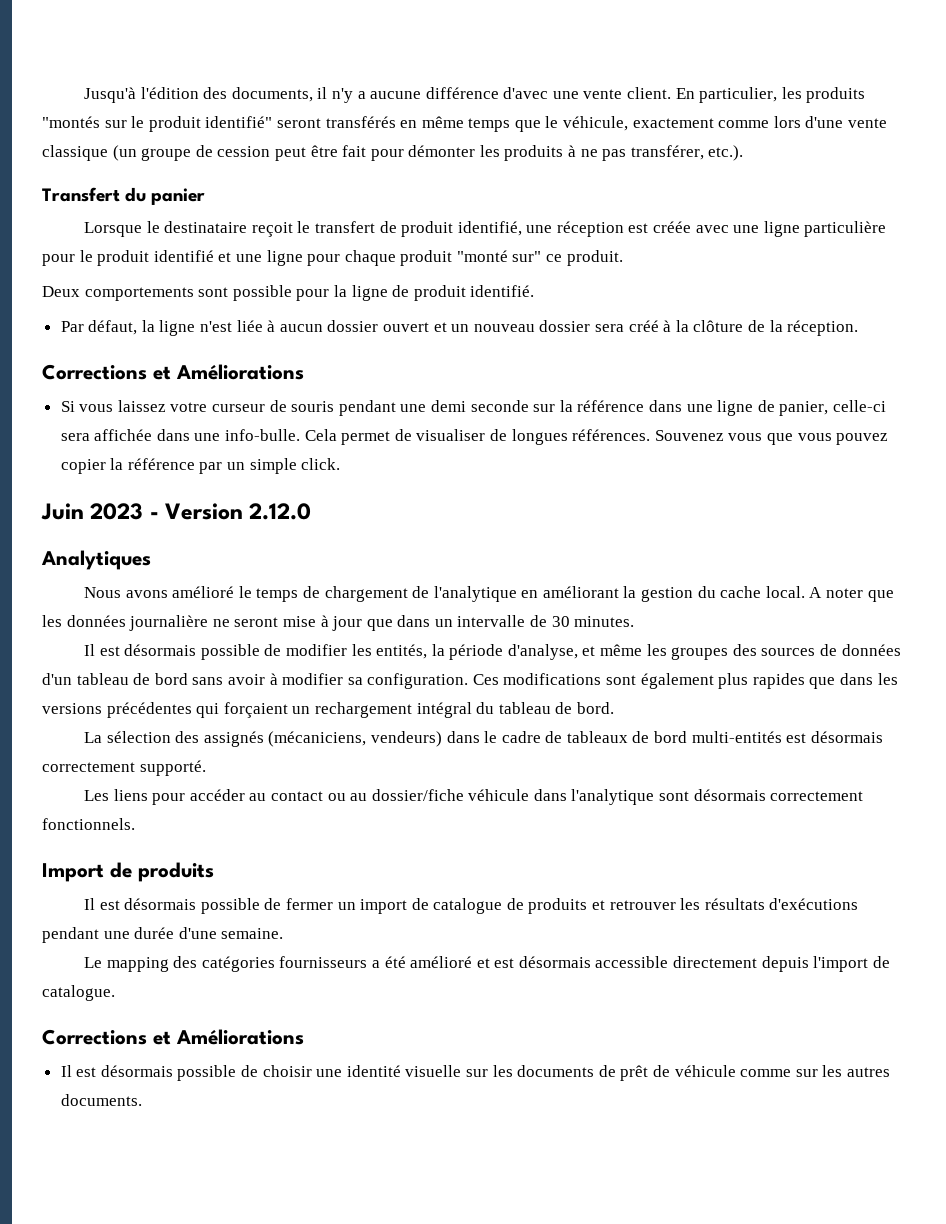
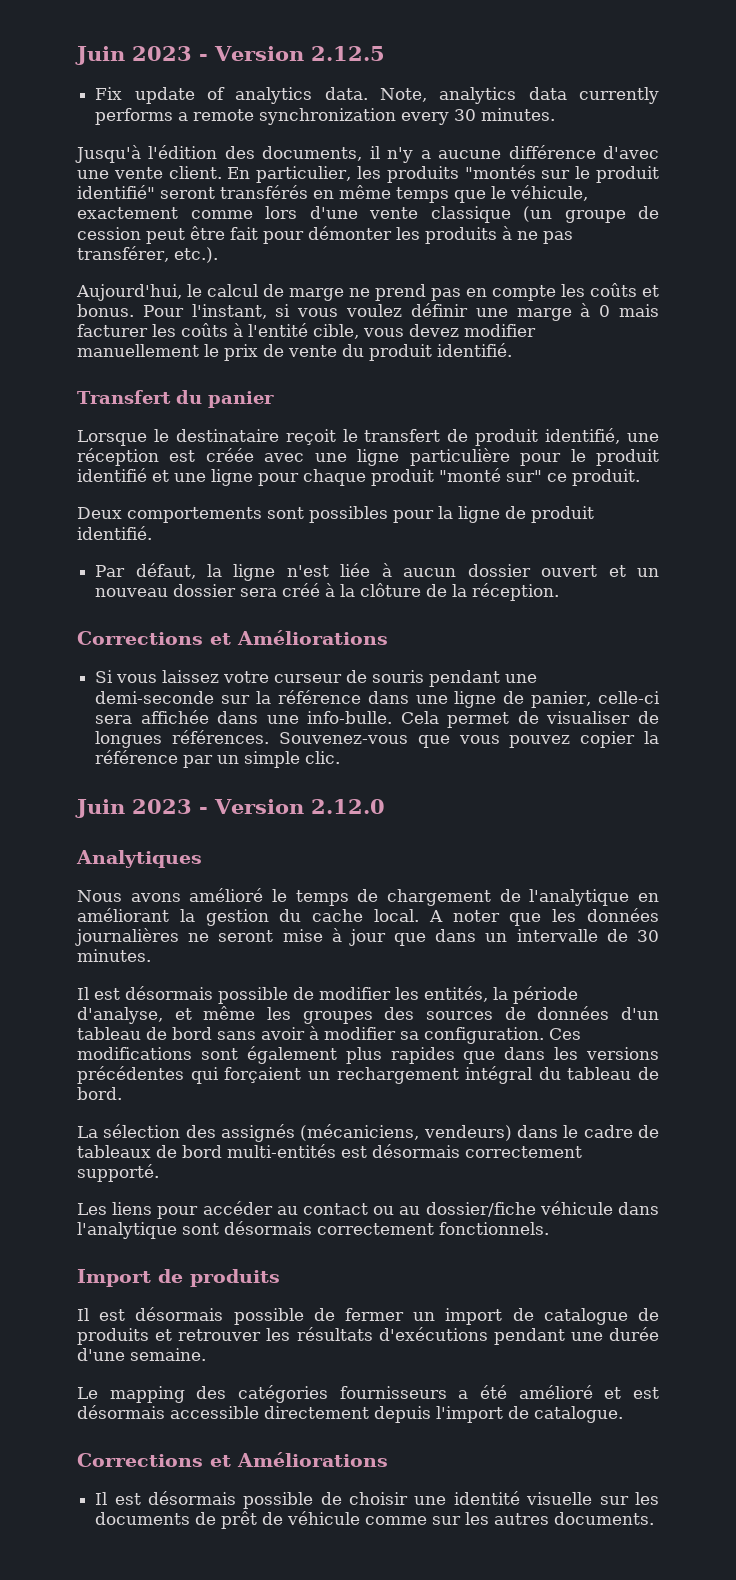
(83, 95) none -> [75,46,385,65] [95,87,659,104] [95,108,556,125] Juin 2023 - Version 2.12.5 // Fix update of analytics data. Note, analytics data currently performs a remote synchronization every 30 minutes. //
(744, 153) none -> [76,283,659,301] [77,303,659,321] [77,323,536,339] [77,343,512,361] // Aujourd'hui, le calcul de marge ne prend pas en compte les coûts et bonus. Pour l'instant, si vous voulez définir une marge à 0 mais facturer les coûts à l'entité cible, vous devez modifier manuellement le prix de vente du produit identifié.
[232,285,292,301] possible -> [309,506,388,523] possibles
[431,400,529,412] demi seconde -> [95,691,215,704] demi-seconde
[654,430,763,441] Souvenez vous -> [278,732,408,744] Souvenez-vous
[301,458,341,470] click. -> [305,751,341,764] clic.
[129,615,209,631] journalière -> [75,928,179,946] journalières

